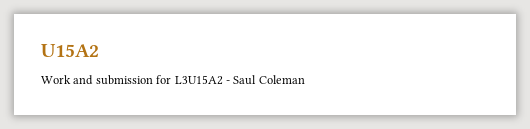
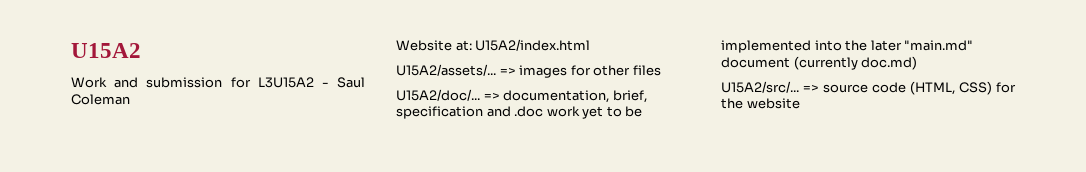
(305, 79) none -> [396,39,591,51] [396,64,661,78] [396,89,647,103] [396,106,643,119] [721,40,974,53] [721,56,918,70] [721,81,1016,95] [721,98,800,109] // Website at: U15A2/index.html // U15A2/assets/... => images for other files // U15A2/doc/... => documentation, brief, specification and .doc work yet to be implemented into the later "main.md" document (currently doc.md) // U15A2/src/... => source code (HTML, CSS) for the website

